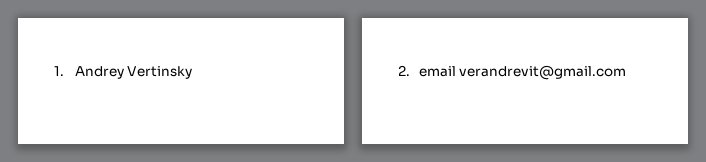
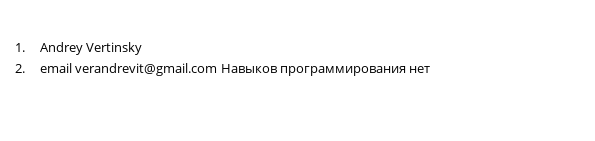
(627, 72) none -> [220,64,431,76] Навыков программирования нет

